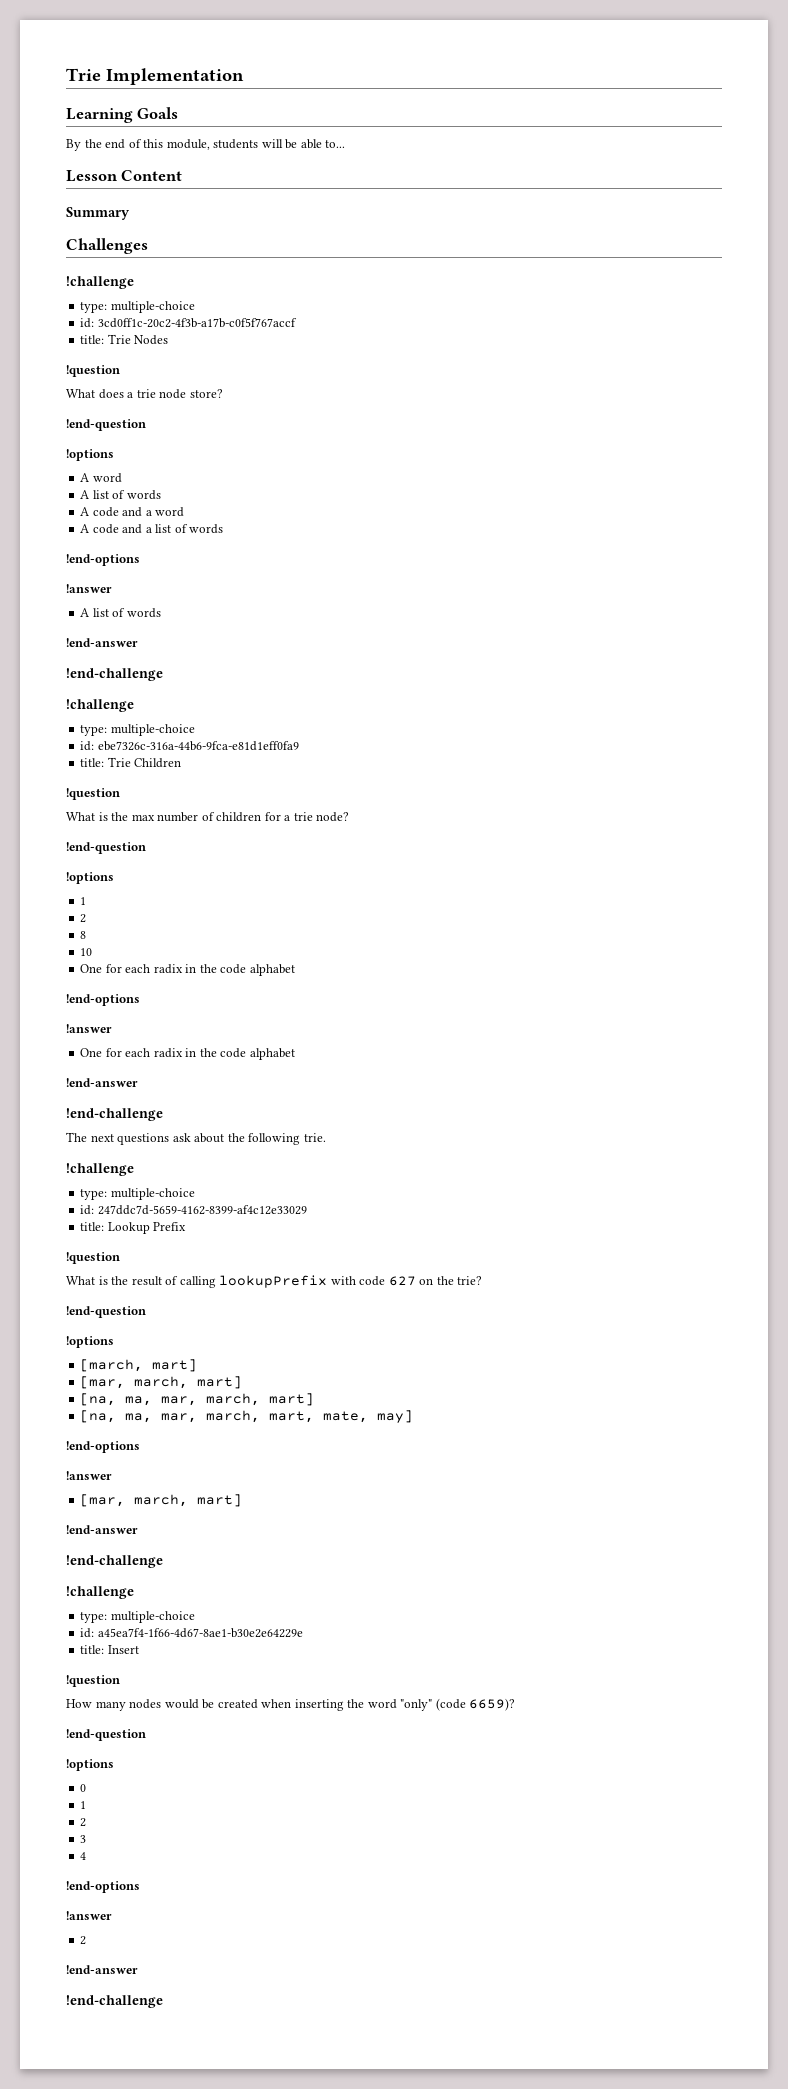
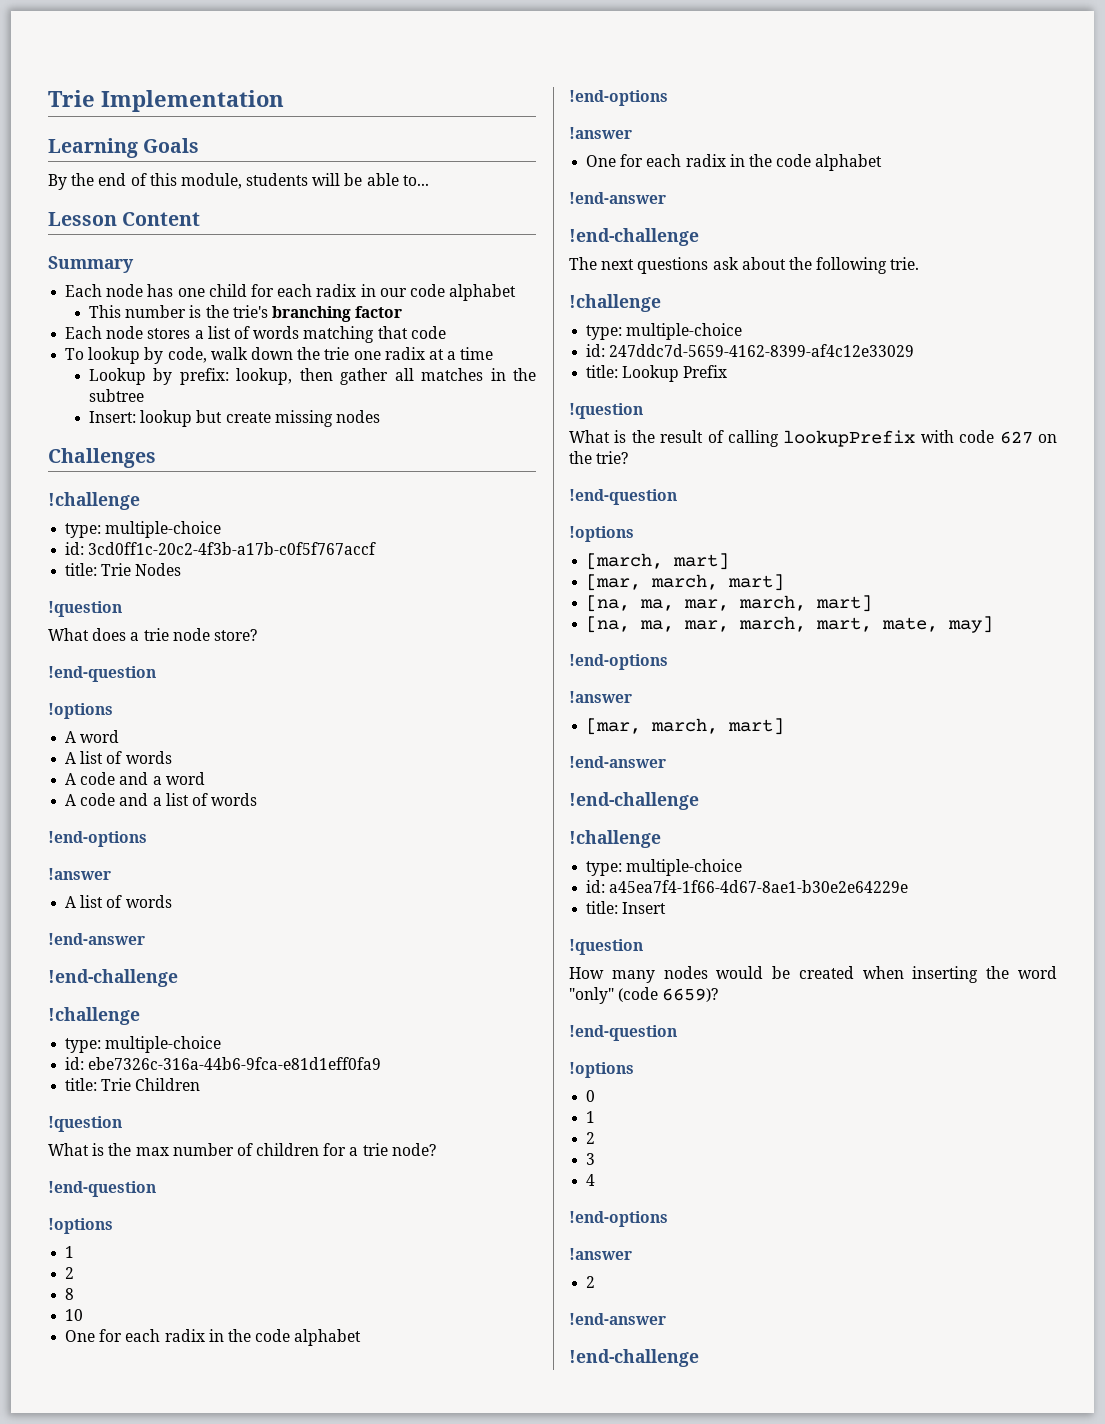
(130, 213) none -> [65,284,517,301] [88,305,403,322] [65,326,446,343] [65,347,494,364] [88,368,536,385] [88,389,144,402] [88,410,380,427] // Each node has one child for each radix in our code alphabet // This number is the trie's branching factor // Each node stores a list of words matching that code // To lookup by code, walk down the trie one radix at a time // Lookup by prefix: lookup, then gather all matches in the subtree // Insert: lookup but create missing nodes

